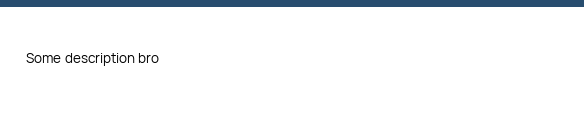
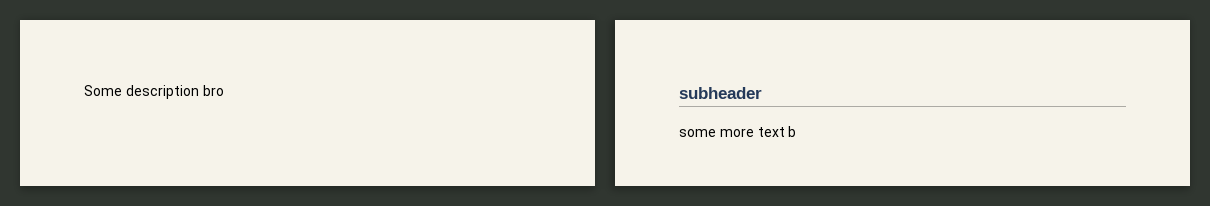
(160, 58) none -> [679,87,762,99] [679,126,797,137] // subheader // some more text b

